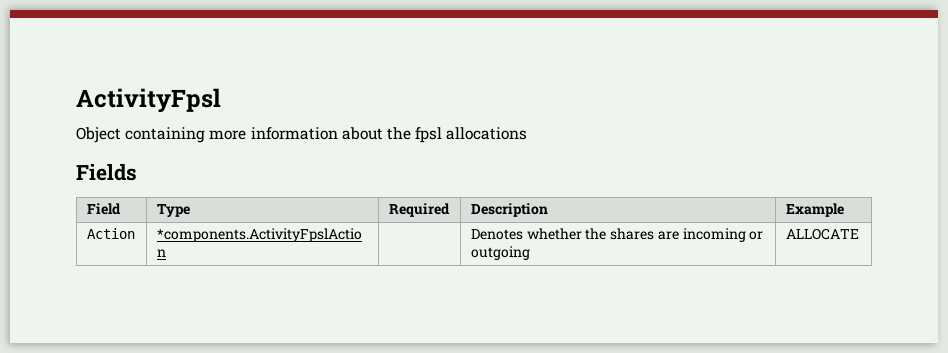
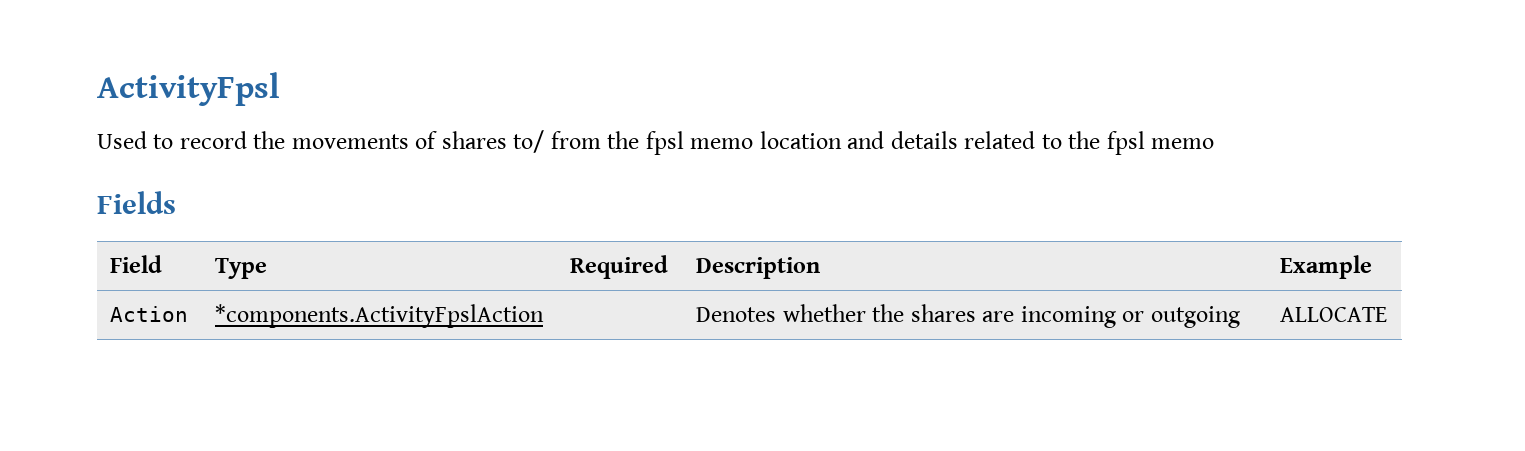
[76,127,528,143] Object containing more information about the fpsl allocations -> [97,130,1215,155] Used to record the movements of shares to/ from the fpsl memo location and details related to the fpsl memo

